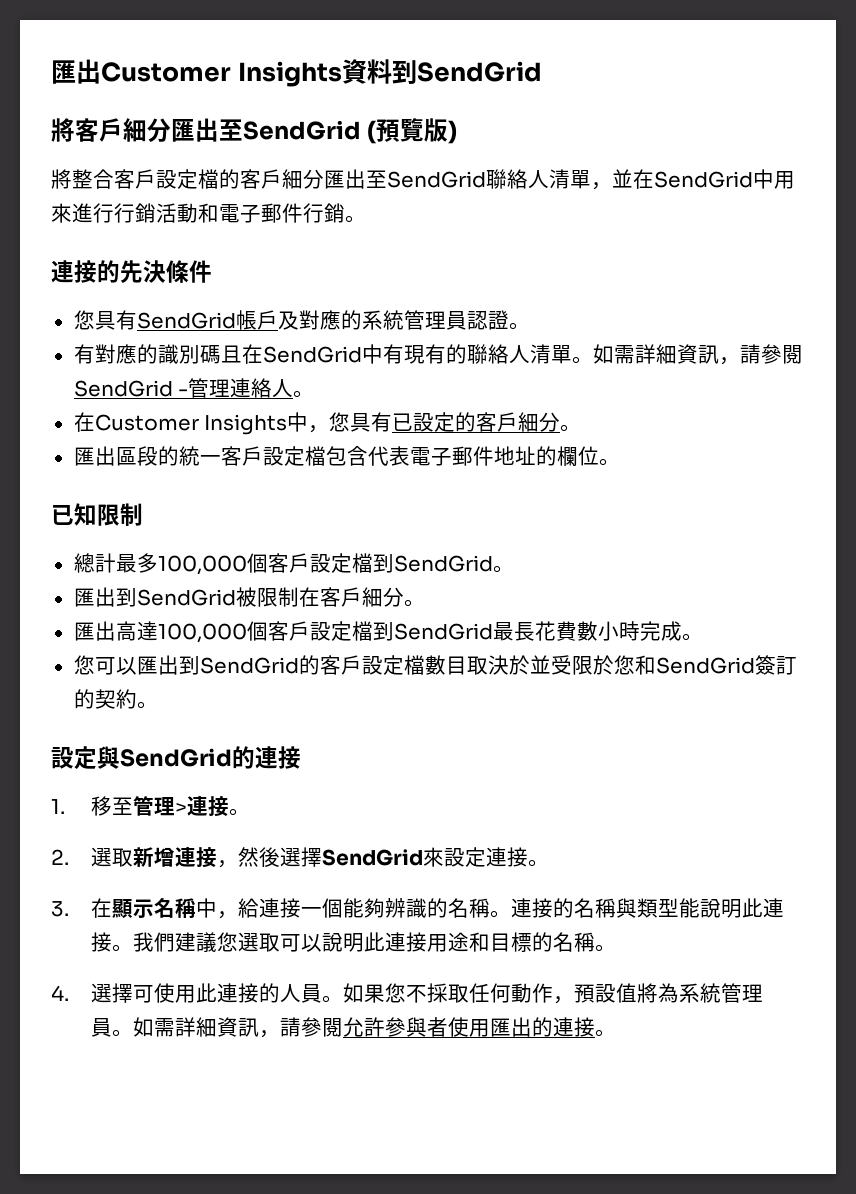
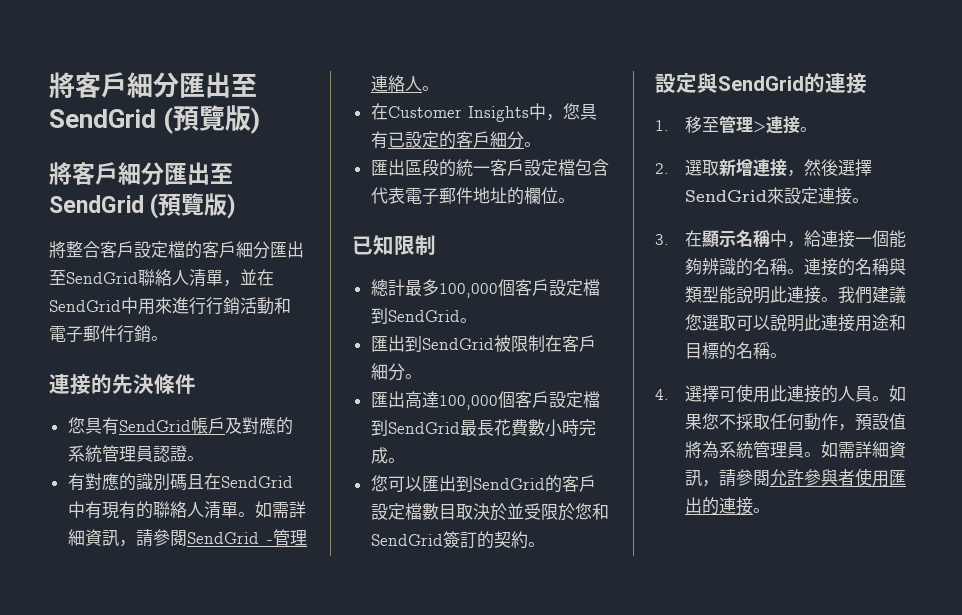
[51,59,542,87] 匯出Customer Insights資料到SendGrid -> [49,72,257,98] [49,105,261,134] 將客戶細分匯出至SendGrid (預覽版)

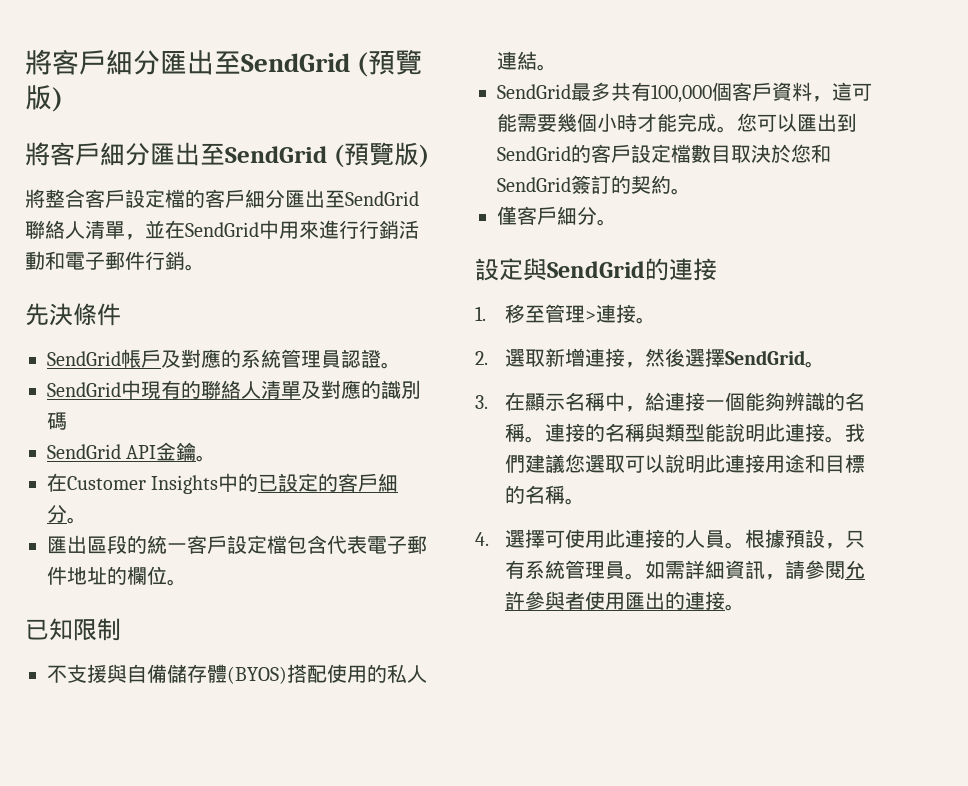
[49,373,112,395] 連接的 -> (205, 267) none
[67,417,119,435] 您具有 -> (121, 314) none
[67,473,293,491] [67,501,306,519] [67,529,307,547] [370,75,422,92] 有對應的識別碼且在SendGrid中有現有的聯絡人清單。如需詳細資訊，請參閱SendGrid -管理連絡人 -> [47,380,421,399] [47,412,67,430] [47,442,197,461] SendGrid中現有的聯絡人清單及對應的識別碼 // SendGrid API金鑰
[545,103,597,121] [370,131,388,149] ，您具有 -> [238,473,259,492] 的
[370,279,600,298] [370,307,477,324] [370,335,596,352] [370,363,422,381] [370,391,600,410] [370,419,579,437] 總計最多100,000個客戶設定檔到SendGrid。 // 匯出到SendGrid被限制在客戶細分。 // 匯出高達100,000個客戶設定檔到SendGrid最長花費數小時 -> [47,664,427,684] [497,51,557,71] [497,82,872,103] [497,113,677,132] 不支援與自備儲存體(BYOS)搭配使用的私人連結。 // SendGrid最多共有100,000個客戶資料，這可能需要幾個小時才能
(405, 460) // -> (737, 129) none
[506,503,575,521] 並受限於 -> (791, 153) none
(545, 544) none -> [497,206,617,226] // 僅客戶細分。
[766,187,852,205] 來設定連接 -> (806, 357) none
[888,385,906,402] [684,413,906,431] [684,441,719,459] 如果您不採取任何動作，預設值將為 -> [745,529,866,549] [505,560,526,579] 根據預設，只有

